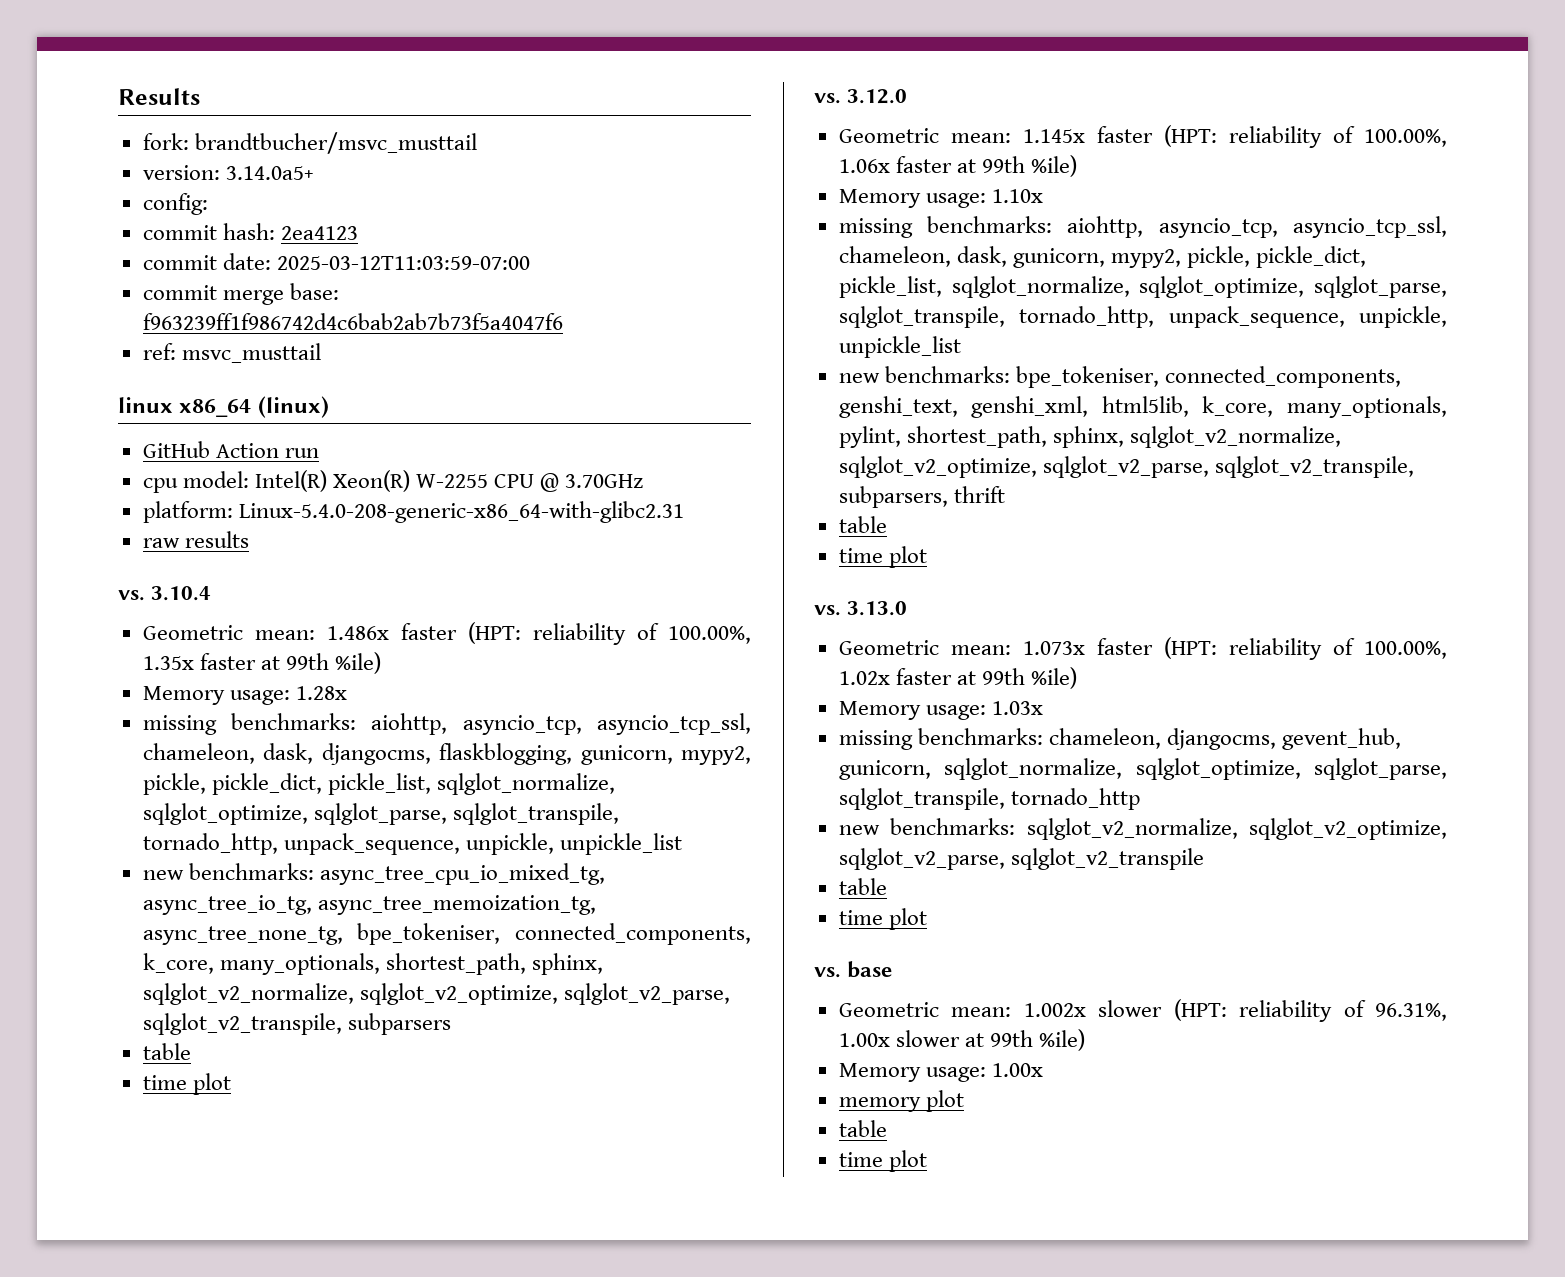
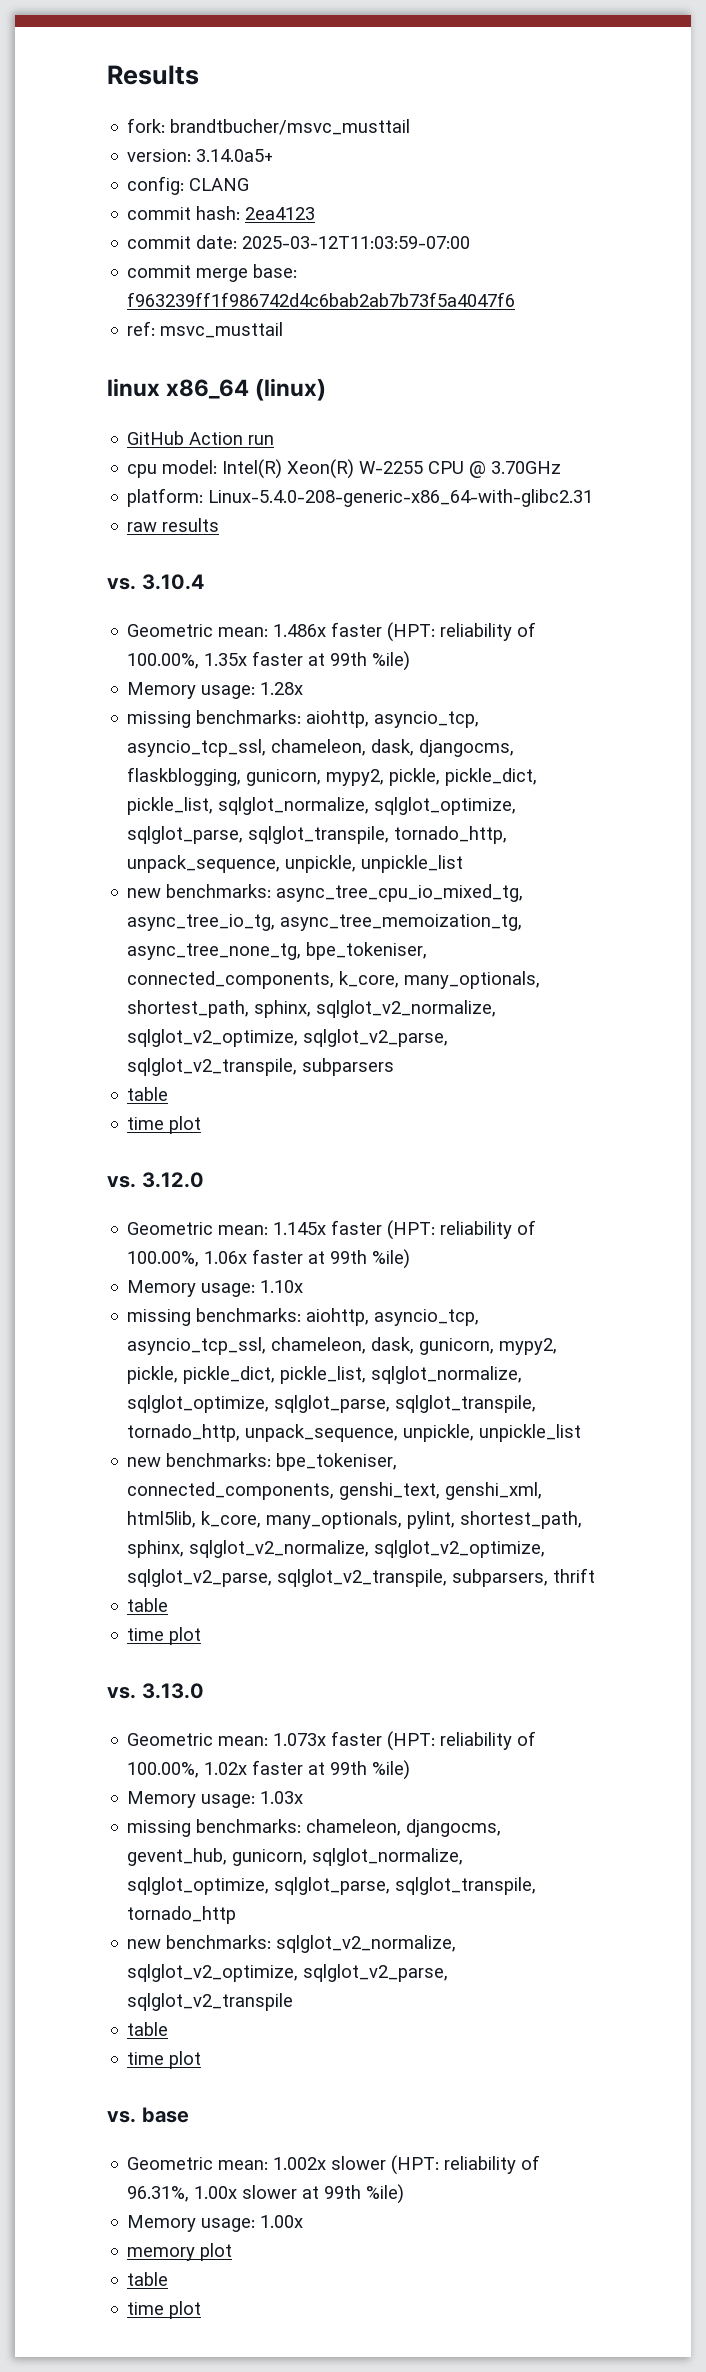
(208, 204) none -> [189,178,250,191] CLANG

